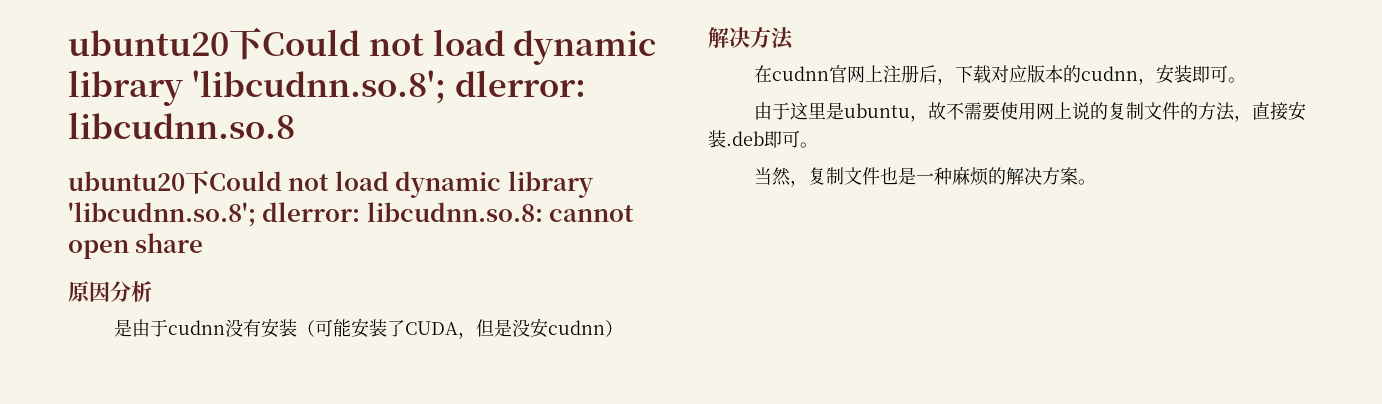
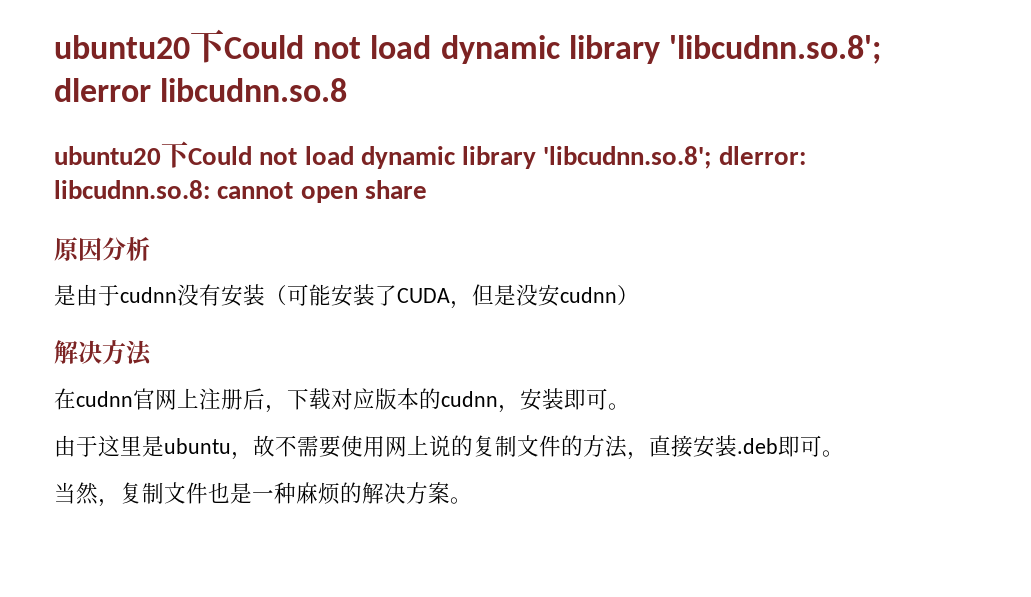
[68,27,657,65] [68,70,586,106] ubuntu20下Could not load dynamic library 'libcudnn.so.8'; dlerror: -> [54,29,881,64] [54,78,151,102] ubuntu20下Could not load dynamic library 'libcudnn.so.8'; dlerror

